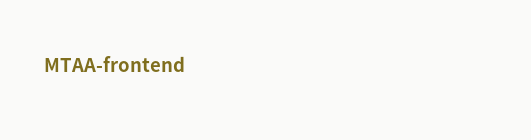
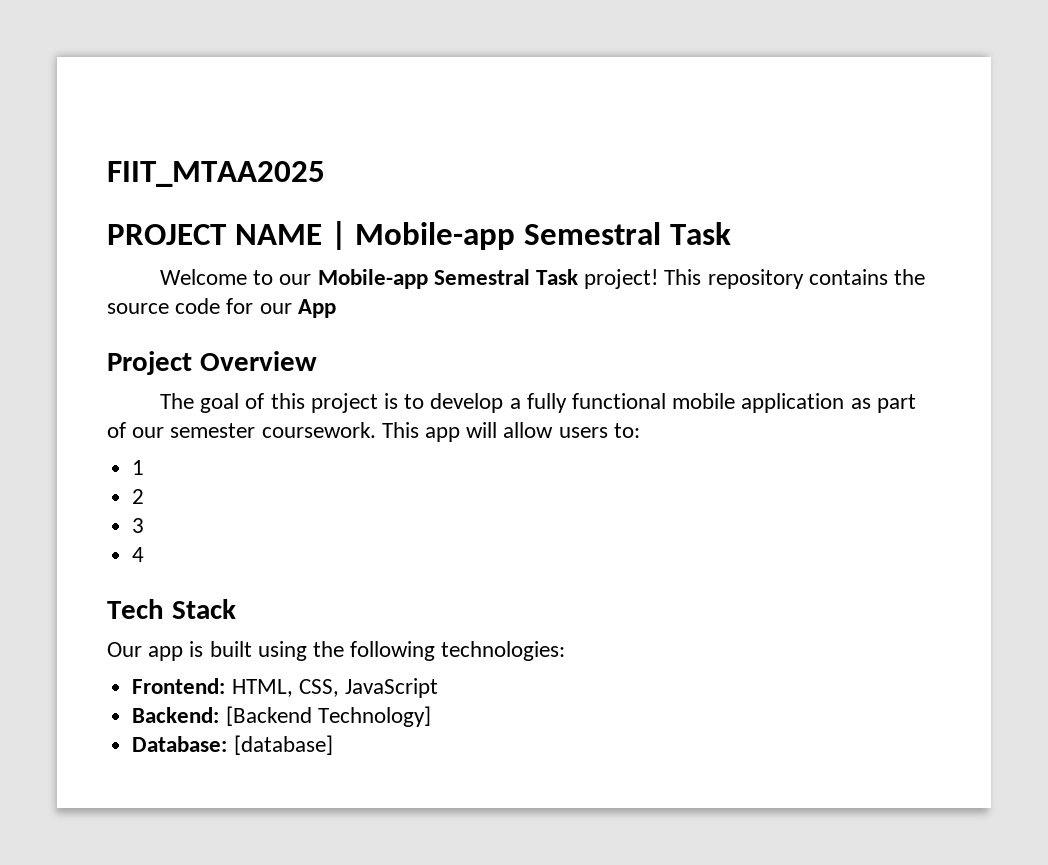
[44,56,185,72] MTAA-frontend -> [107,161,325,187] [107,221,731,250] [159,269,926,289] [107,298,336,318] [107,351,317,375] [159,393,916,413] [107,422,640,442] [132,460,145,475] [132,489,145,504] [132,518,145,533] [132,547,145,562] [107,599,236,619] [107,641,566,661] [132,678,438,698] [132,706,431,727] [132,735,333,755] FIIT_MTAA2025 // PROJECT NAME | Mobile-app Semestral Task // Welcome to our Mobile-app Semestral Task project! This repository contains the source code for our App // Project Overview // The goal of this project is to develop a fully functional mobile application as part of our semester coursework. This app will allow users to: // 1 // 2 // 3 // 4 // Tech Stack // Our app is built using the following technologies: // Frontend: HTML, CSS, JavaScript // Backend: [Backend Technology] // Database: [database]

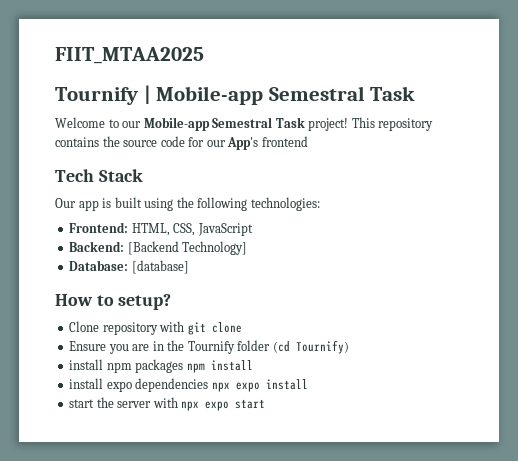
[107,224,322,245] PROJECT NAME -> [55,87,138,105] Tournify
[297,299,336,318] [107,351,317,375] [159,393,916,413] [107,422,640,442] [132,460,145,475] [132,489,145,504] [132,518,145,533] [132,547,145,562] App // Project Overview // The goal of this project is to develop a fully functional mobile application as part of our semester coursework. This app will allow users to: // 1 // 2 // 3 // 4 -> [227,136,308,150] App's frontend
(333, 745) none -> [55,294,172,310] [69,321,242,335] [69,340,349,354] [69,359,253,373] [69,378,308,392] [69,397,266,411] // How to setup? // Clone repository with git clone // Ensure you are in the Tournify folder (cd Tournify) // install npm packages npm install // install expo dependencies npx expo install // start the server with npx expo start

